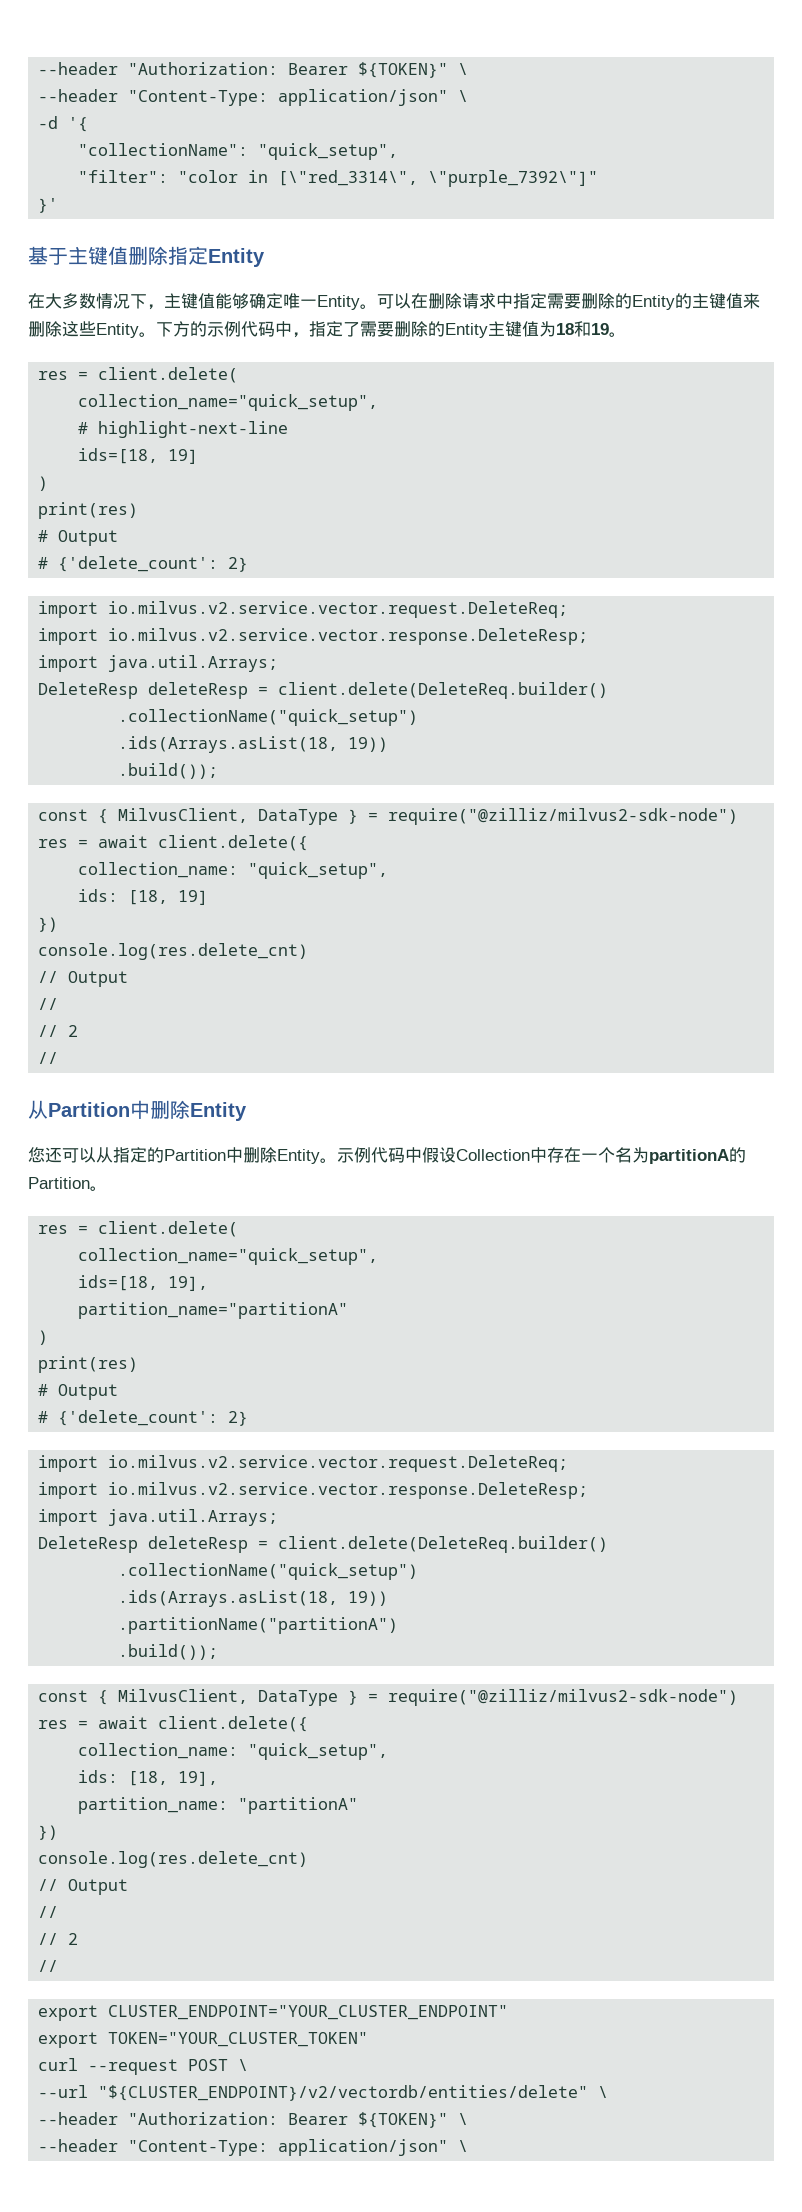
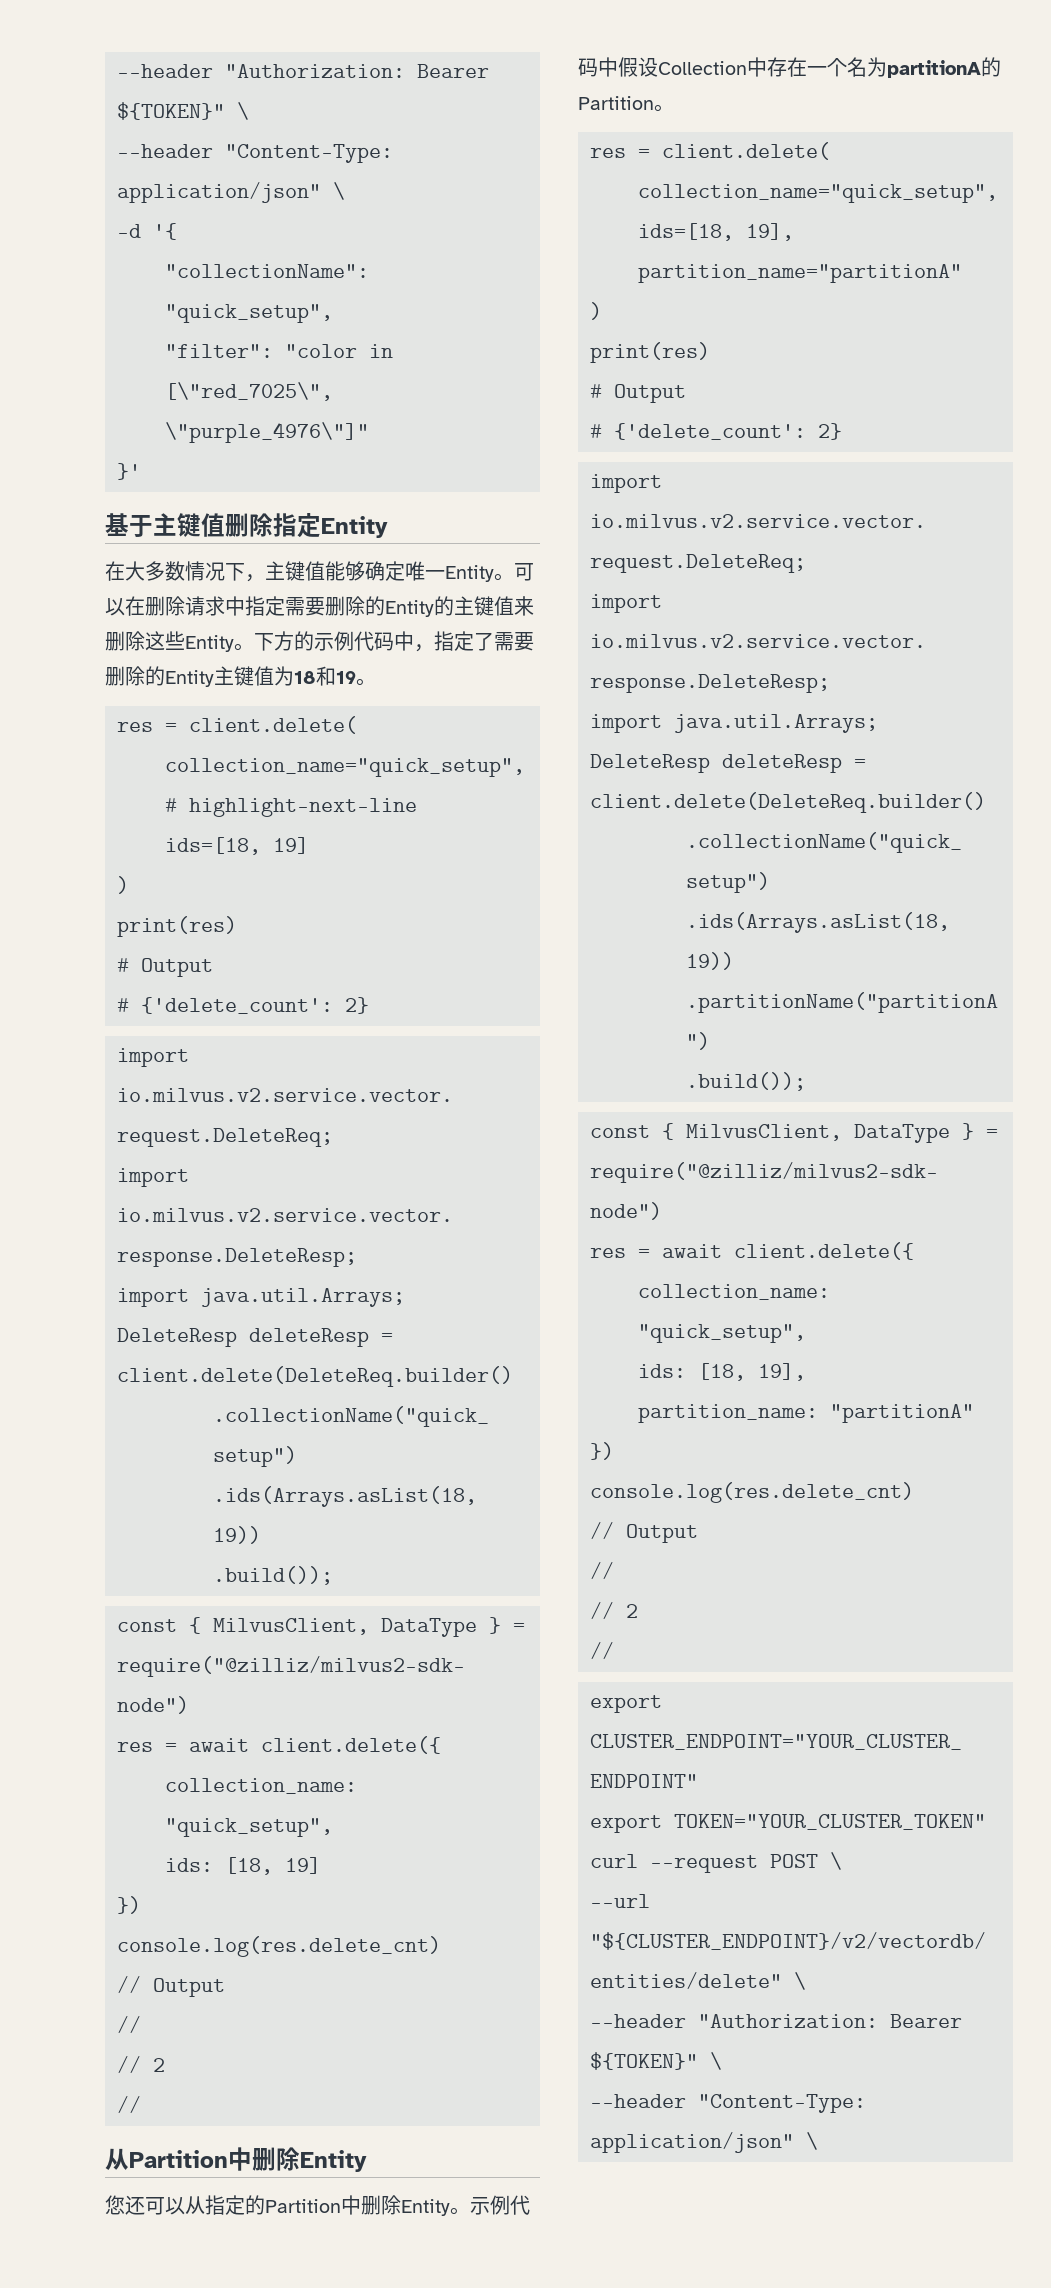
[278,170,599,187] [\"red_3314\", \"purple_7392\"]" -> [165,382,333,401] [165,422,369,443] [\"red_7025\", \"purple_4976\"]"

